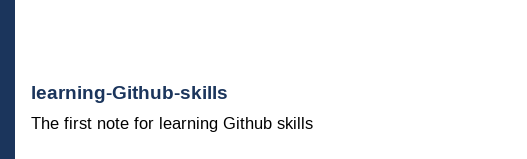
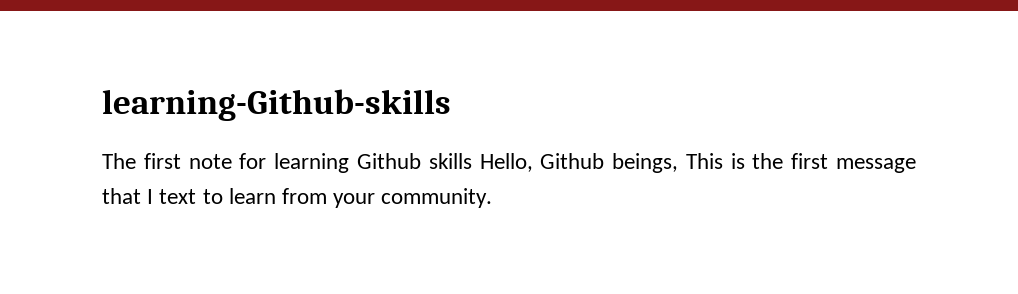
(313, 123) none -> [479,153,917,173] [102,188,493,208] Hello, Github beings, This is the first message that I text to learn from your community.

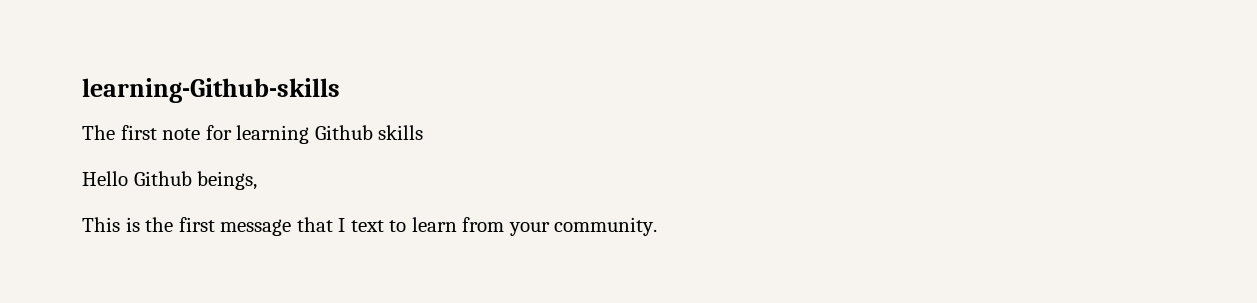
[479,153,533,172] Hello, -> [82,171,128,186] // Hello
(679, 163) none -> (258, 180) //

